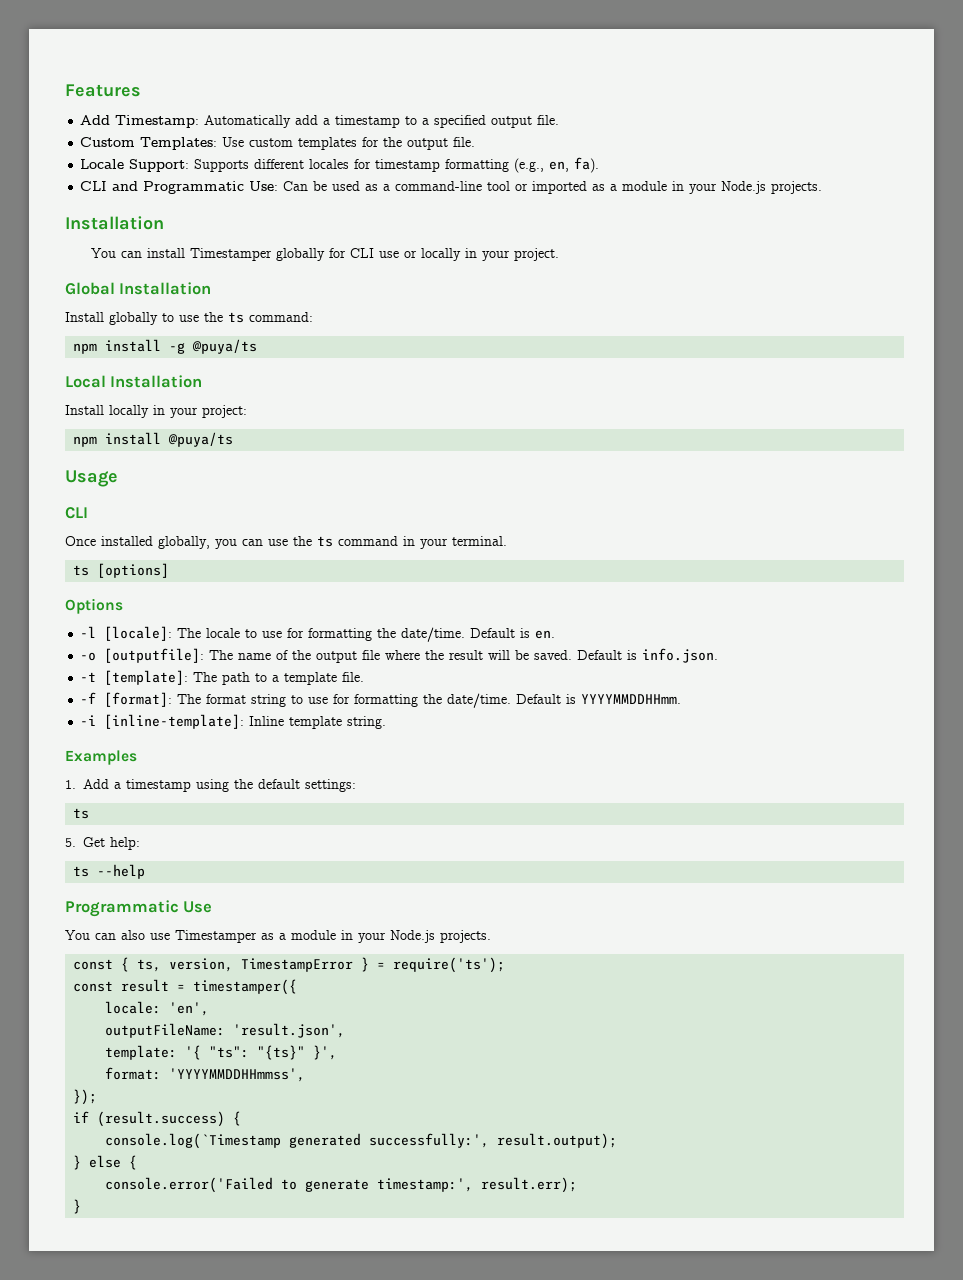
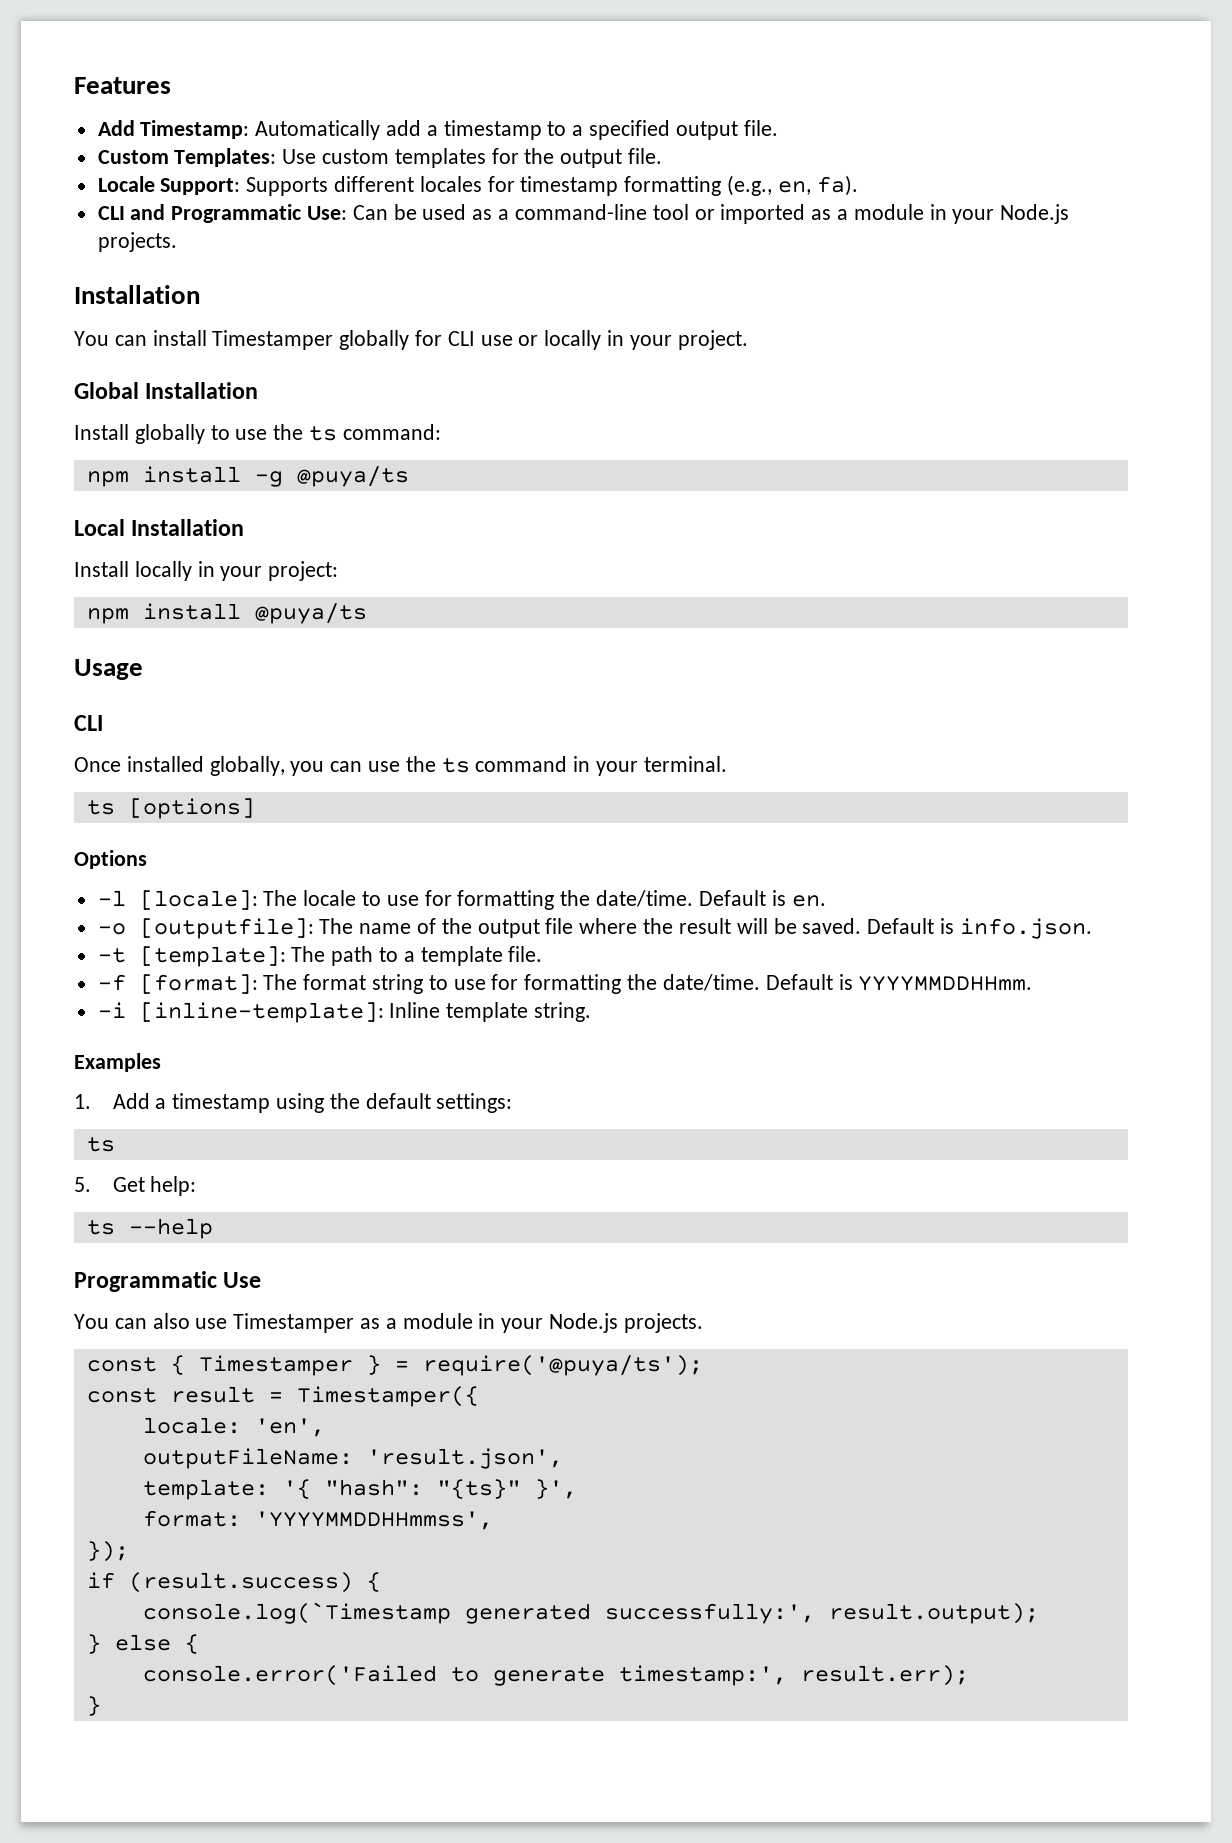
[137,958,354,972] ts, version, TimestampError -> [198,1355,353,1376] Timestamper
[393,957,506,973] require('ts'); -> [422,1355,703,1376] require('@puya/ts');
[193,979,298,995] timestamper({ -> [296,1386,479,1407] Timestamper({
[209,1046,250,1058] "ts": -> [324,1479,423,1496] "hash":

